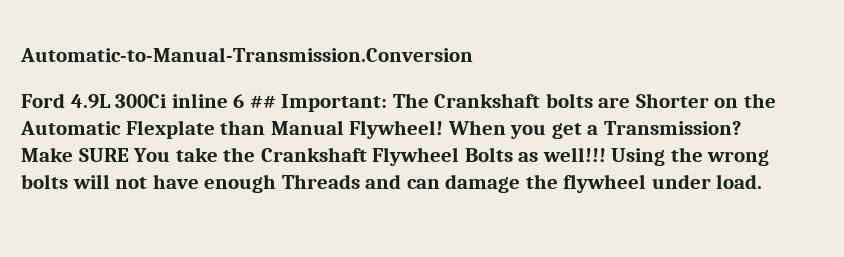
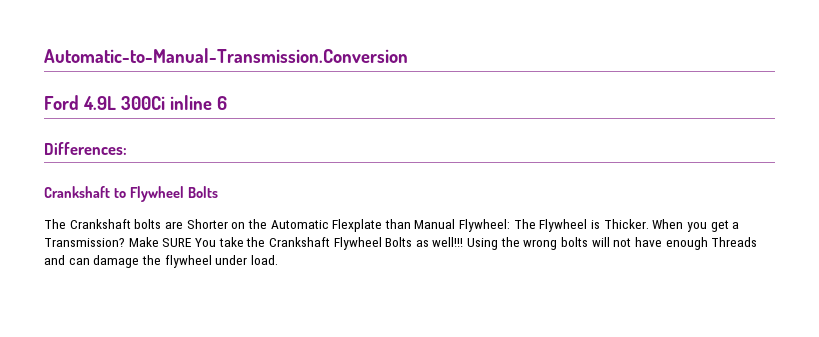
[249,94,388,112] ## Important: -> [44,142,127,155] [44,186,218,202] // Differences: // Crankshaft to Flywheel Bolts //
[349,120,444,139] Flywheel! -> [459,219,649,232] Flywheel: The Flywheel is Thicker.

